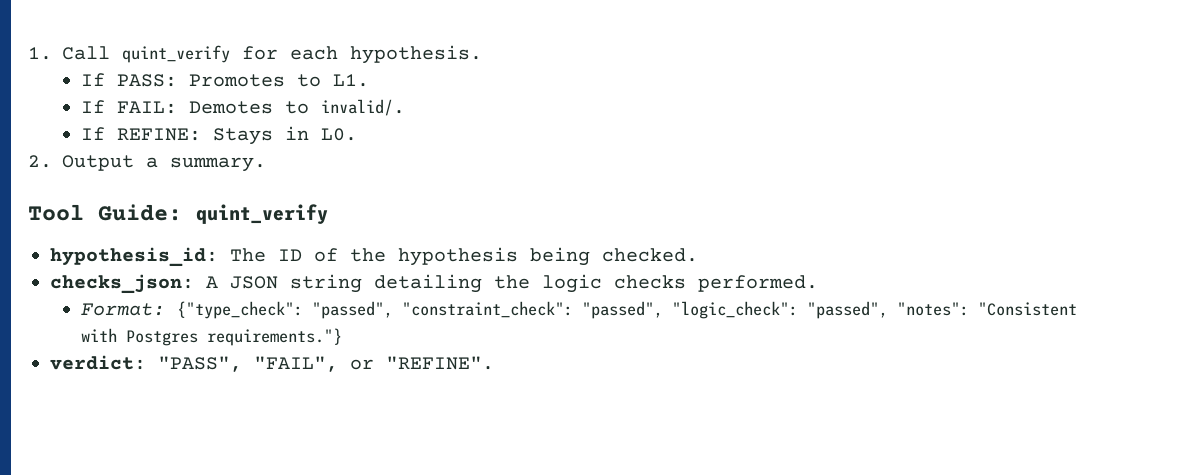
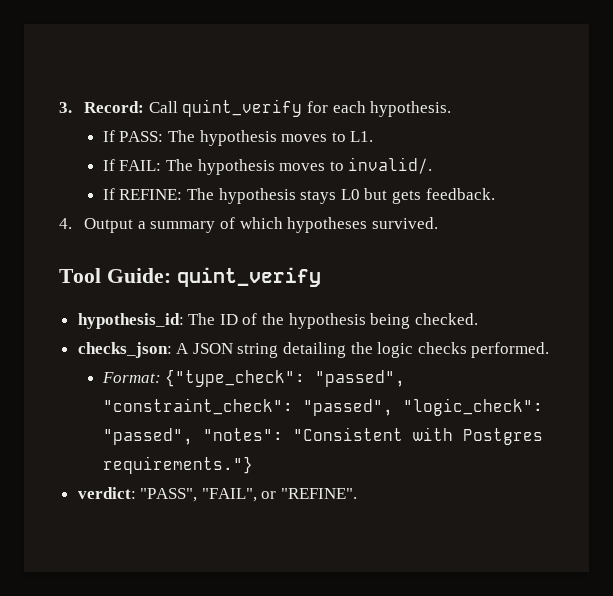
[28,47,52,60] 1. -> [59,101,145,113] 3. Record:
[188,74,285,87] Promotes -> [168,130,328,146] The hypothesis moves
[188,101,273,114] Demotes -> [166,159,326,175] The hypothesis moves
[212,126,357,145] [28,155,266,172] Stays in L0. // 2. Output a summary. -> [187,188,495,204] [59,217,438,233] The hypothesis stays L0 but gets feedback. // 4. Output a summary of which hypotheses survived.

